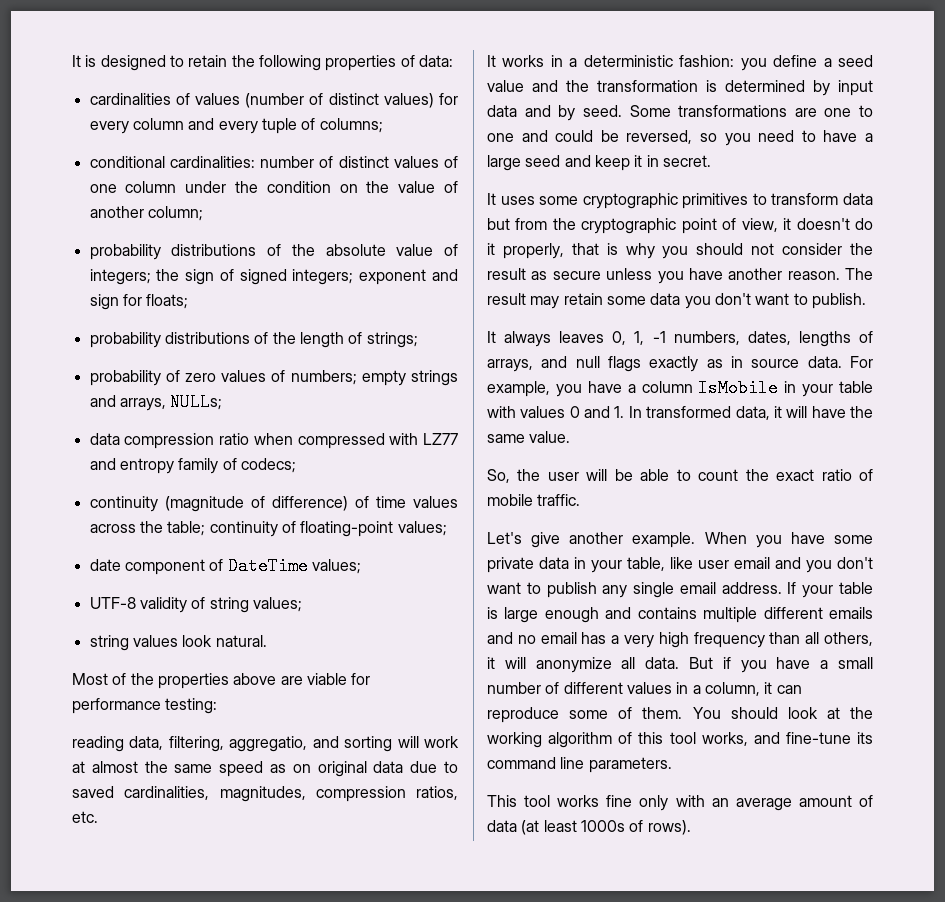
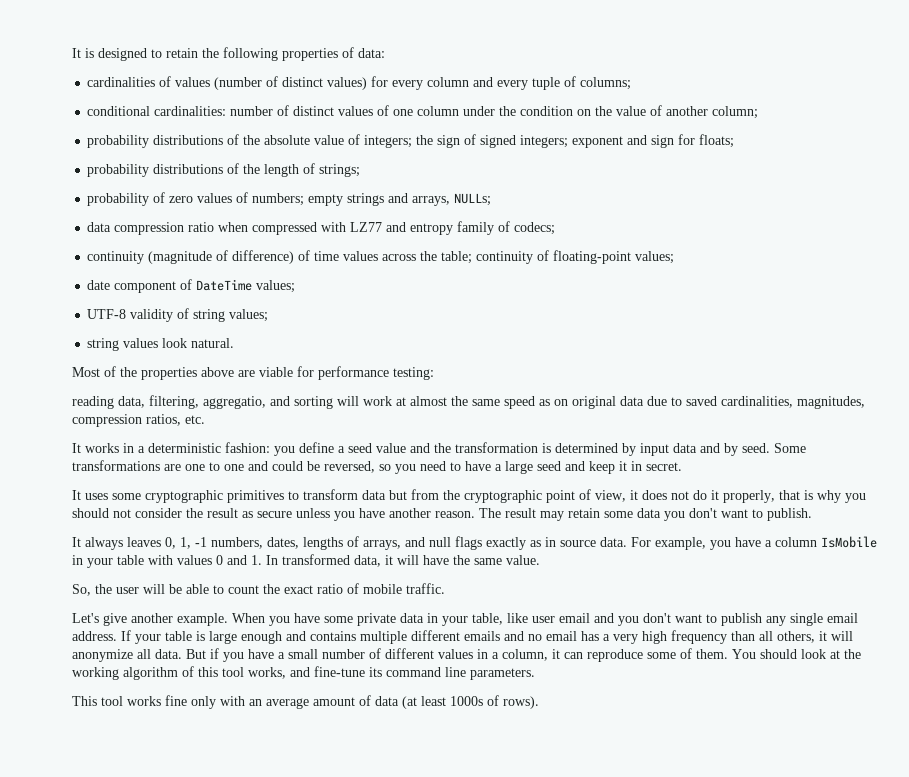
[796,218,850,230] doesn't -> [642,490,689,500] does not

